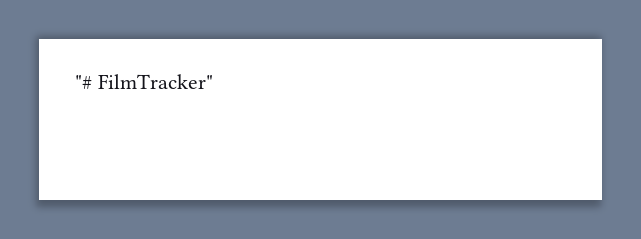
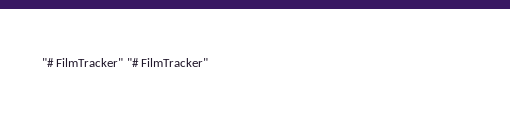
[75,74,213,89] "# FilmTracker" -> [42,58,209,67] "# FilmTracker" "# FilmTracker"

